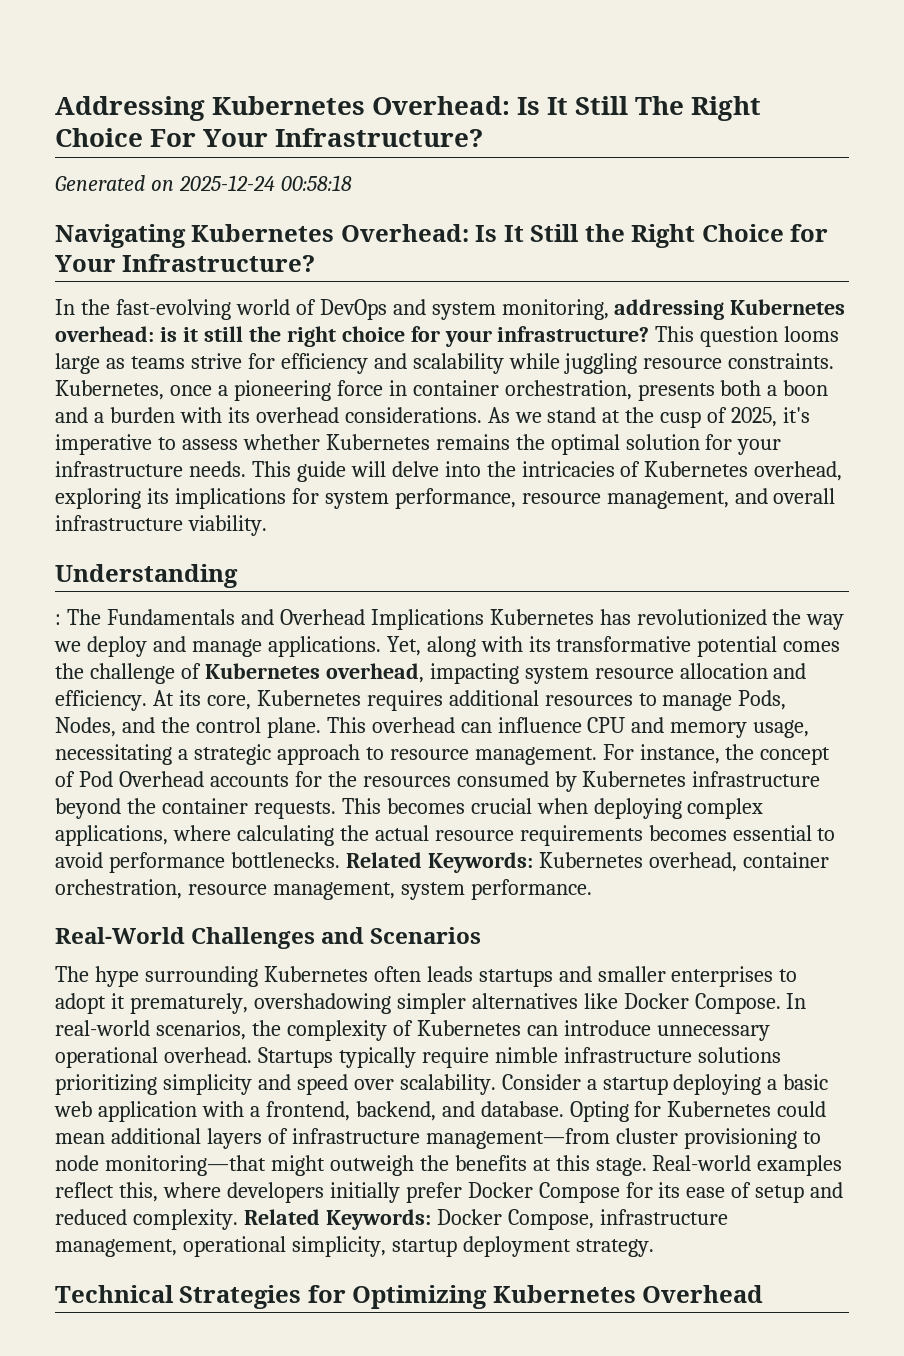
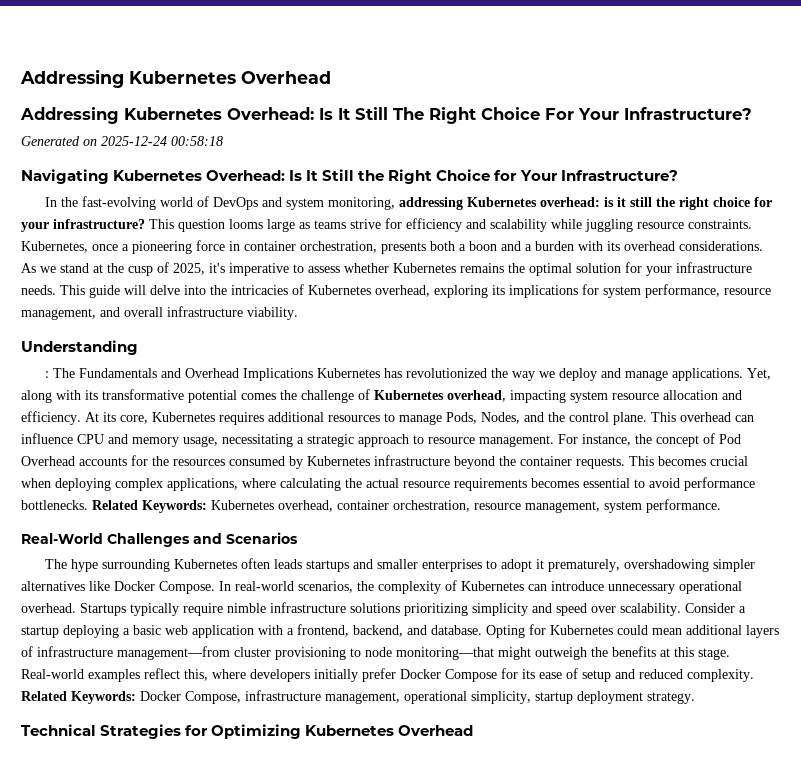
[55,96,366,121] Addressing Kubernetes -> [20,69,331,88] [20,107,222,124] Addressing Kubernetes Overhead // Addressing Kubernetes

